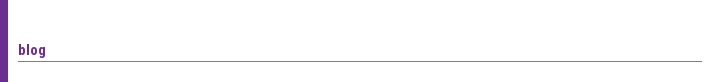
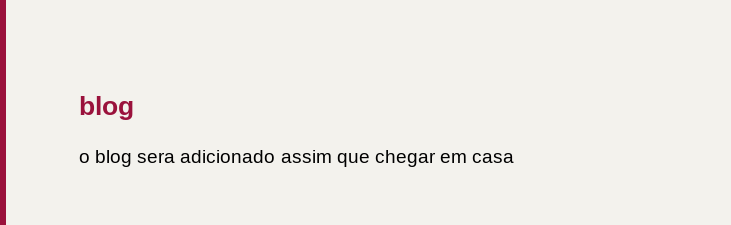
[18,44,46,58] blog -> [79,96,134,120] [79,150,515,167] blog // o blog sera adicionado assim que chegar em casa

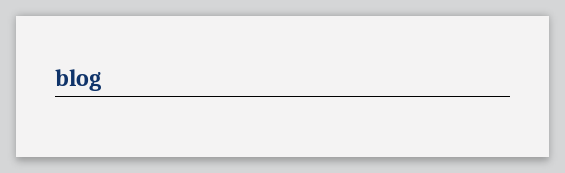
[79,96,134,120] [79,150,515,167] blog // o blog sera adicionado assim que chegar em casa -> [55,69,101,91] blog

